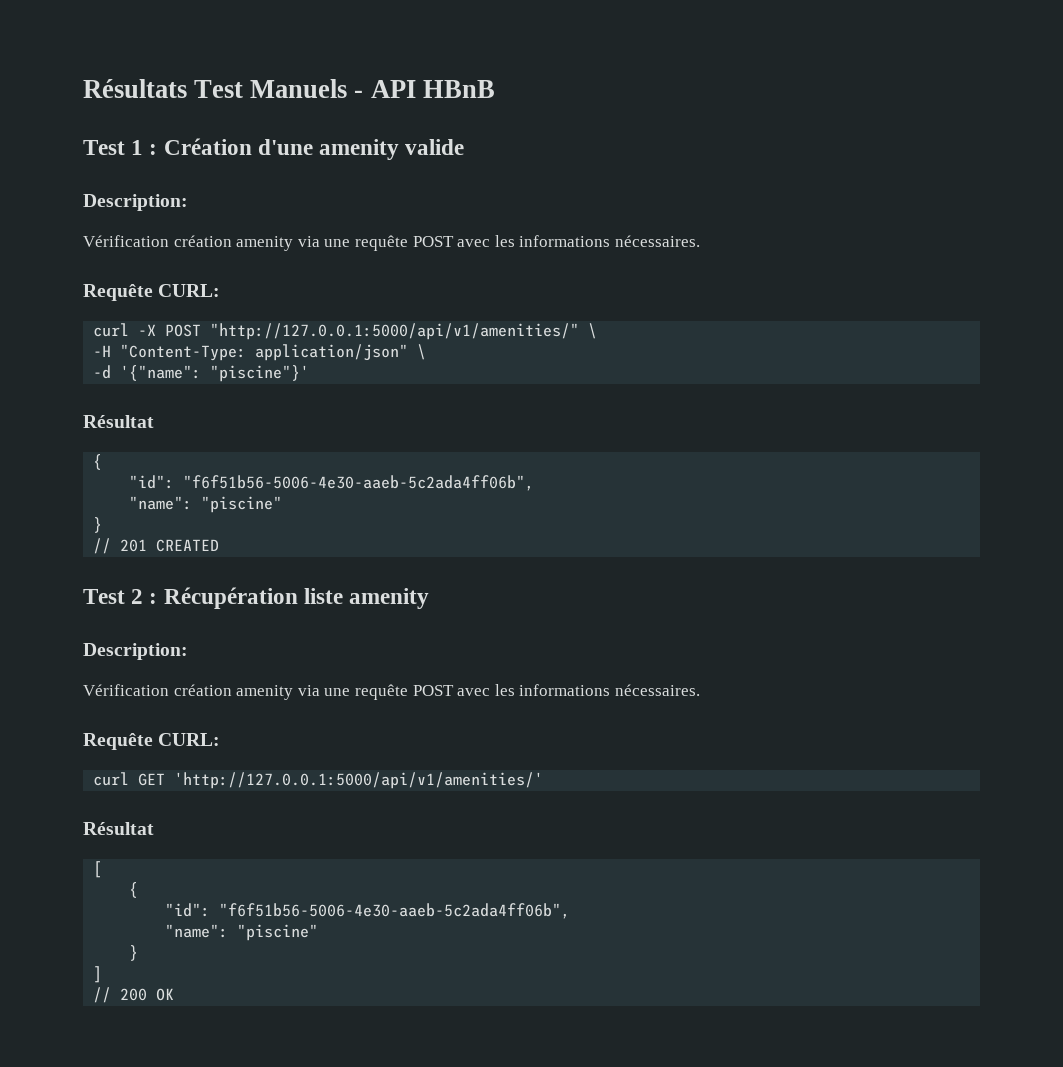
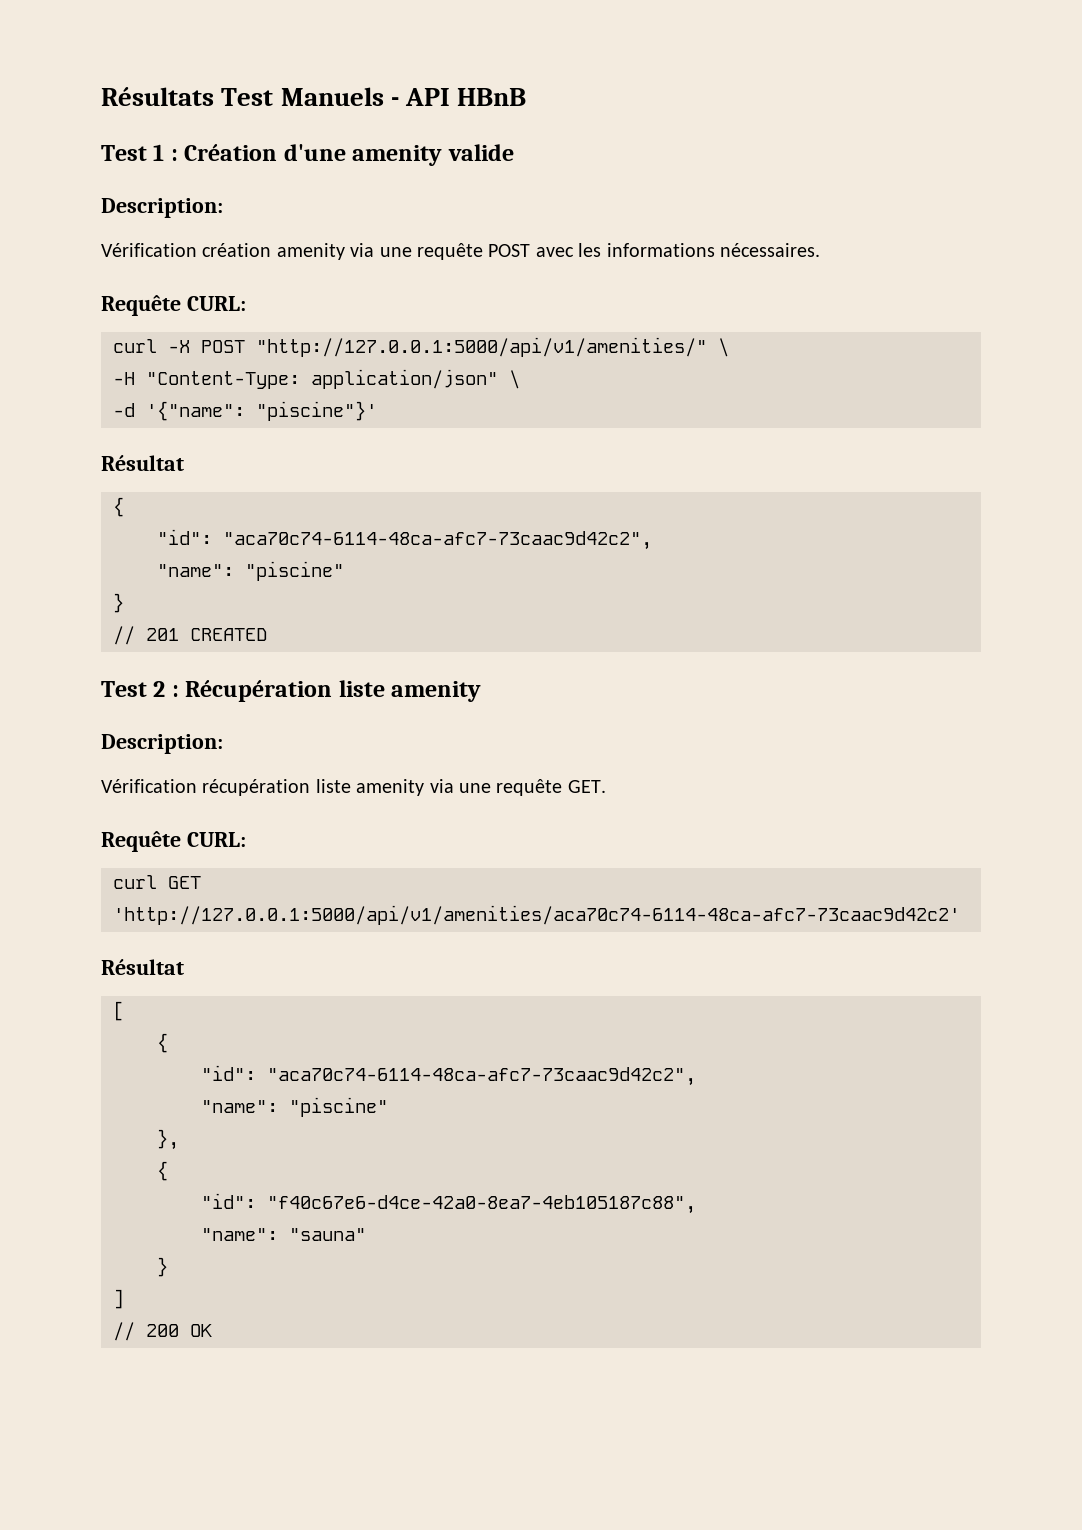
[183,475,535,491] "f6f51b56-5006-4e30-aaeb-5c2ada4ff06b", -> [223,531,652,550] "aca70c74-6114-48ca-afc7-73caac9d42c2",
[173,684,700,700] création amenity via une requête POST avec les informations nécessaires. -> [202,779,606,796] récupération liste amenity via une requête GET.
[174,772,544,789] 'http://127.0.0.1:5000/api/v1/amenities/' -> [113,905,960,925] 'http://127.0.0.1:5000/api/v1/amenities/aca70c74-6114-48ca-afc7-73caac9d42c2'
[219,903,571,919] [165,924,319,941] "f6f51b56-5006-4e30-aaeb-5c2ada4ff06b", // "name": "piscine" -> [267,1067,696,1086] [201,1097,388,1117] [157,1129,179,1150] [157,1161,168,1181] [201,1193,696,1214] [201,1228,366,1241] "aca70c74-6114-48ca-afc7-73caac9d42c2", // "name": "piscine" // }, // { // "id": "f40c67e6-d4ce-42a0-8ea7-4eb105187c88", // "name": "sauna"

